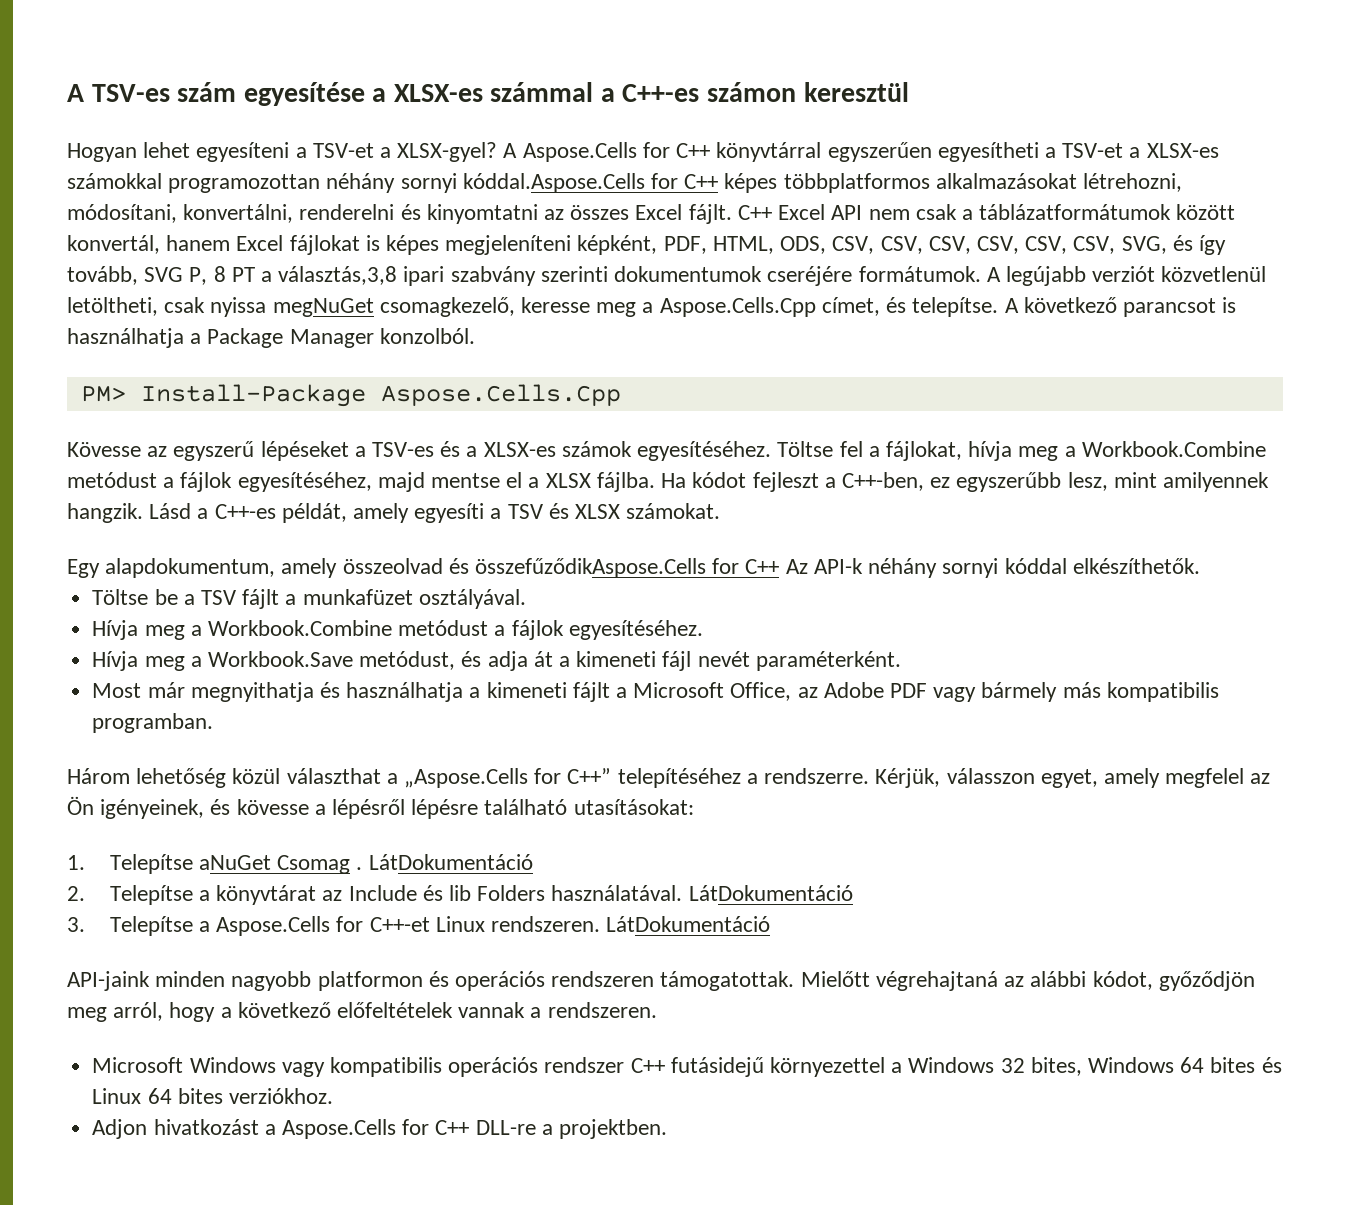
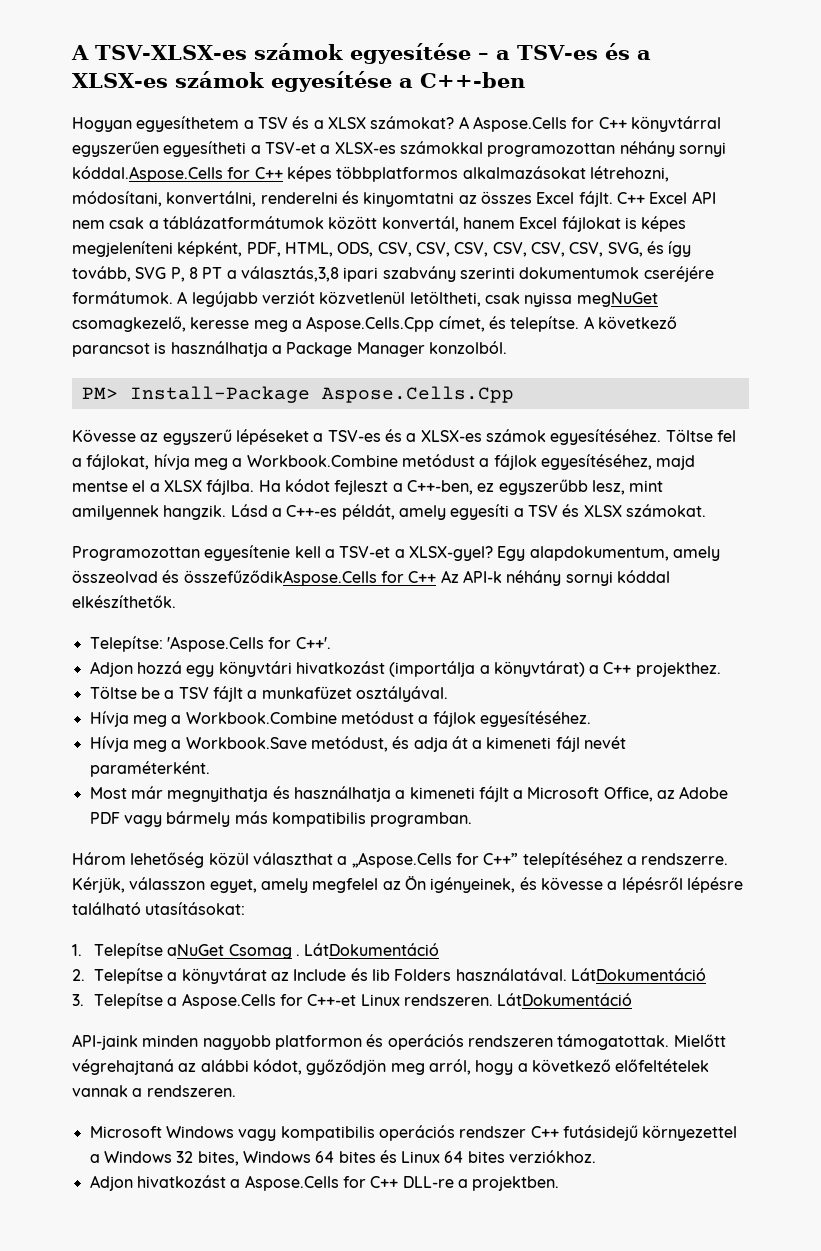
[67,82,909,106] [67,142,498,162] A TSV-es szám egyesítése a XLSX-es számmal a C++-es számon keresztül // Hogyan lehet egyesíteni a TSV-et a XLSX-gyel? -> [71,43,651,64] [72,71,525,92] [72,116,455,132] A TSV-XLSX-es számok egyesítése – a TSV-es és a XLSX-es számok egyesítése a C++-ben // Hogyan egyesíthetem a TSV és a XLSX számokat?
(721, 511) none -> [72,545,493,561] Programozottan egyesítenie kell a TSV-et a XLSX-gyel?
(1200, 566) none -> [89,636,331,652] [89,661,721,677] // Telepítse: 'Aspose.Cells for C++'. // Adjon hozzá egy könyvtári hivatkozást (importálja a könyvtárat) a C++ projekthez.

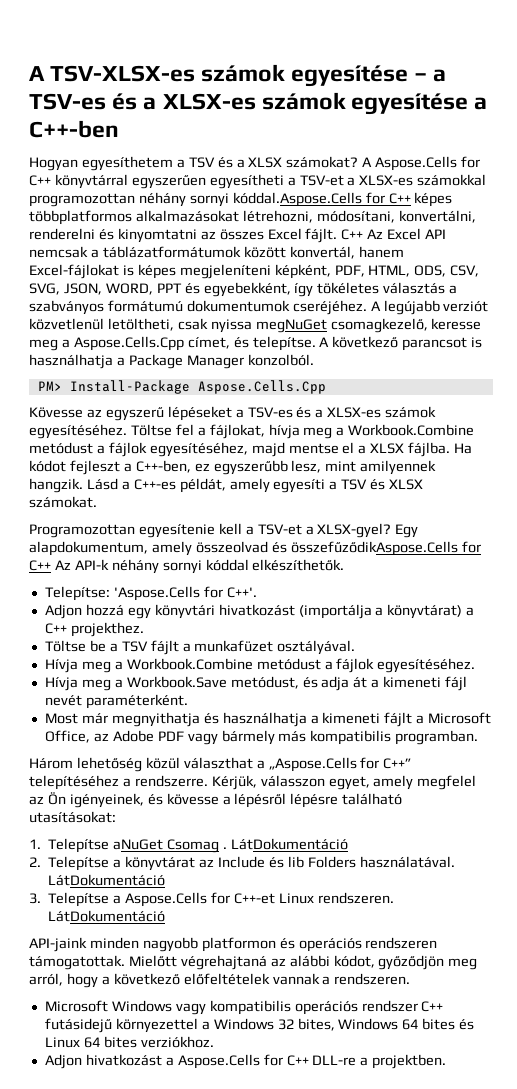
(645, 198) none -> [367,229,384,239] Az
[72,217,145,229] nem csak -> [29,246,88,258] nemcsak
[519,216,621,232] Excel fájlokat -> [29,264,119,279] Excel-fájlokat
[415,241,692,257] [72,266,714,282] [72,291,173,304] CSV, CSV, CSV, CSV, CSV, SVG, és így tovább, SVG P, 8 PT a választás,3,8 ipari szabvány szerinti dokumentumok cseréjére formátumok. -> [29,282,458,297] [29,300,367,315] SVG, JSON, WORD, PPT és egyebekként, így tökéletes választás a szabványos formátumú dokumentumok cseréjéhez.

